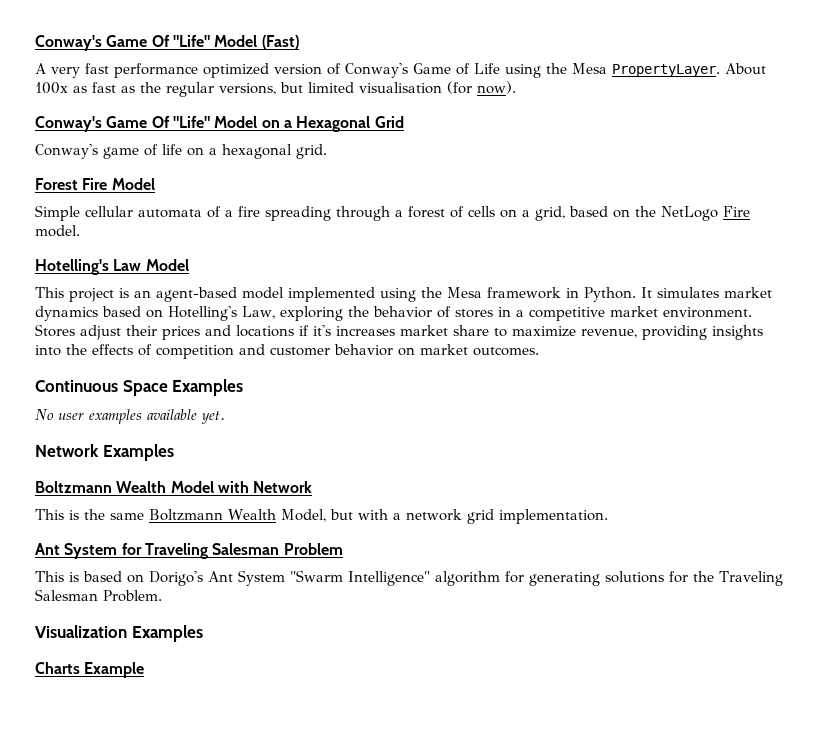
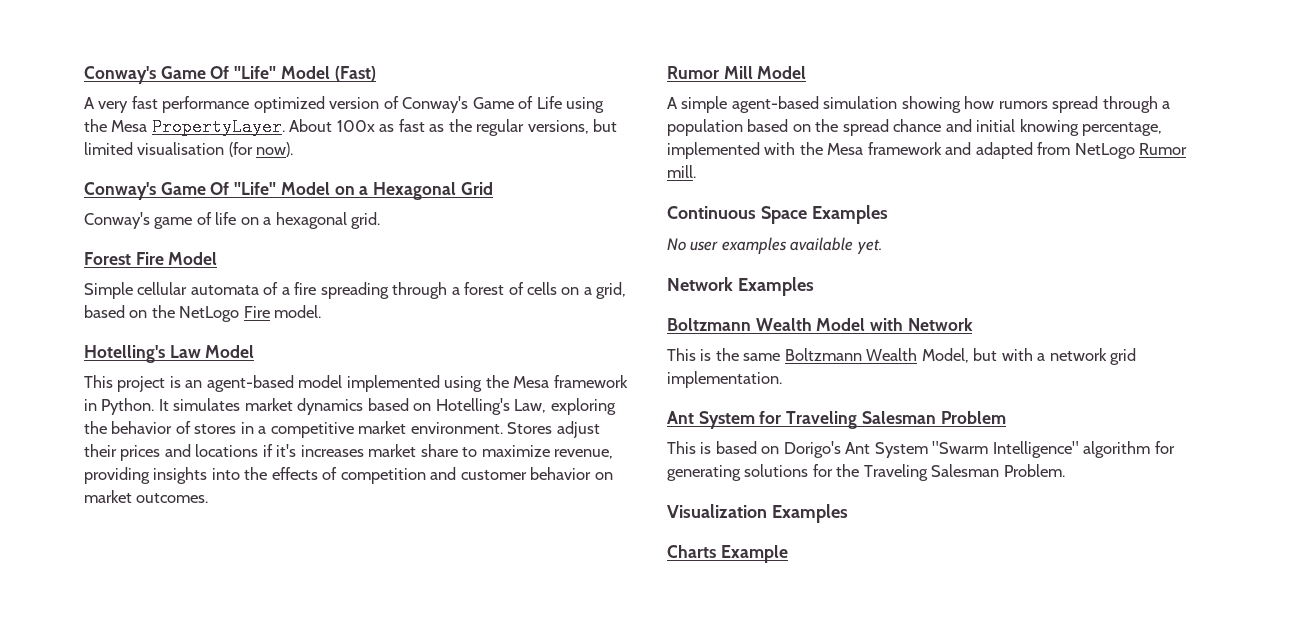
(539, 351) none -> [667,66,807,79] [667,96,1171,113] [667,119,1163,136] [667,142,1188,159] [667,165,696,178] // Rumor Mill Model // A simple agent-based simulation showing how rumors spread through a population based on the spread chance and initial knowing percentage, implemented with the Mesa framework and adapted from NetLogo Rumor mill.

